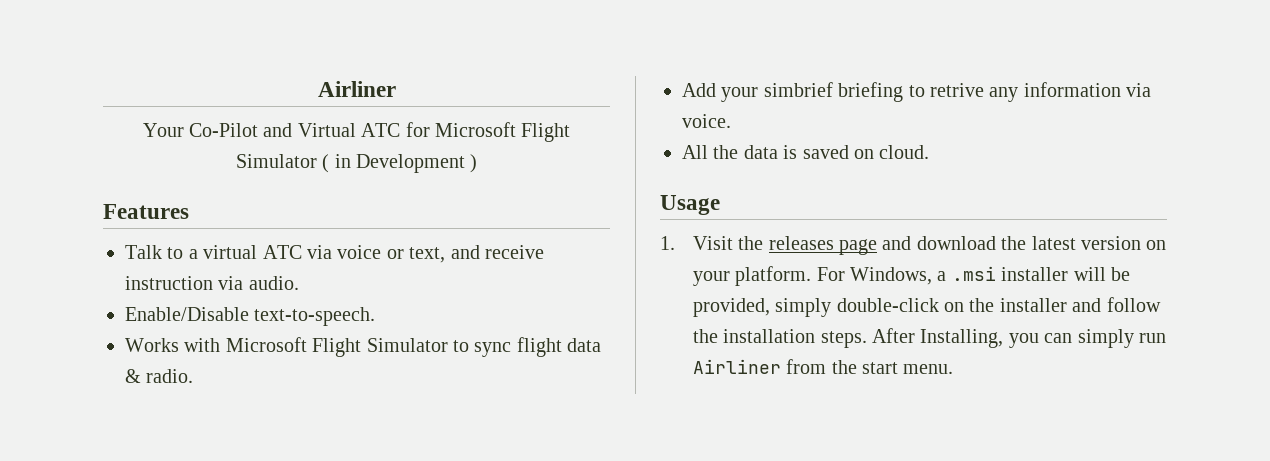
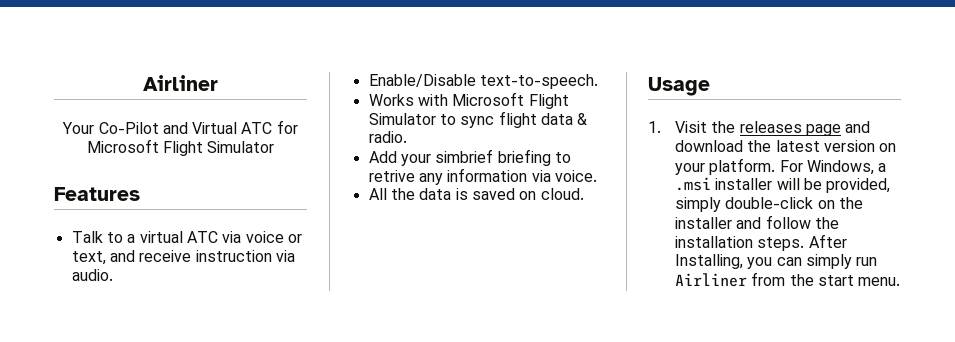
[322,154,478,173] ( in Development ) -> (275, 147) none

